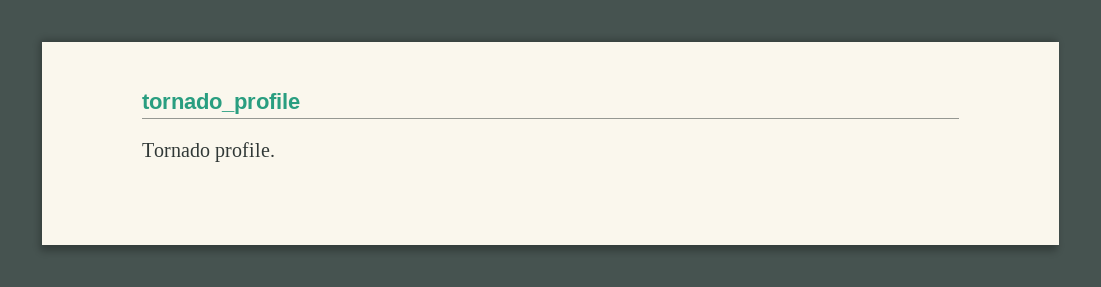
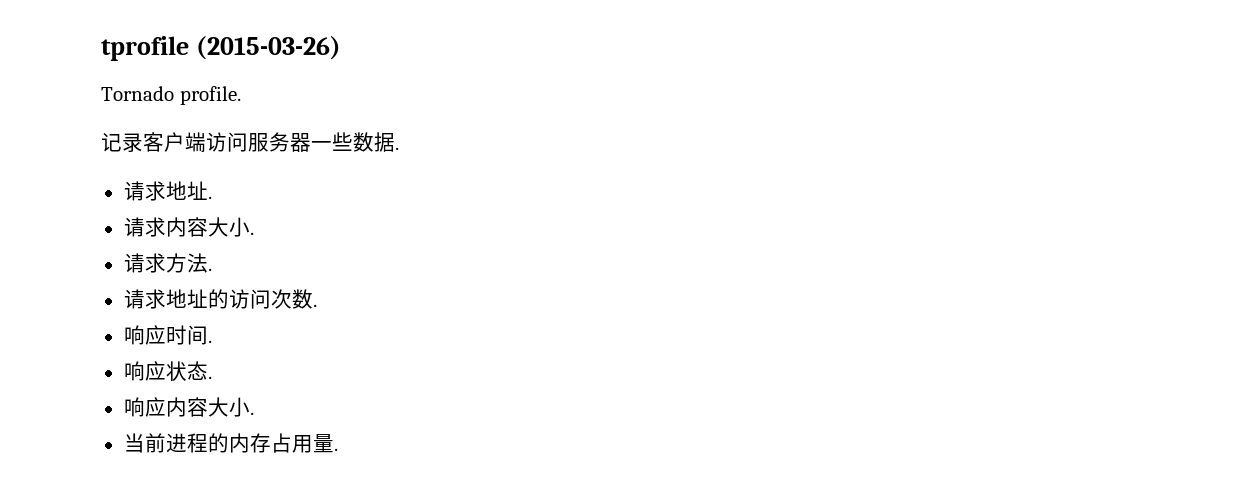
[142,93,300,114] tornado_profile -> [101,36,342,61] tprofile (2015-03-26)
(276, 152) none -> [101,132,399,152] [123,181,212,201] [123,217,254,237] [123,253,212,273] [123,289,317,309] [123,325,212,345] [123,361,212,381] [123,397,254,417] [123,433,338,453] // 记录客户端访问服务器一些数据. // 请求地址. // 请求内容大小. // 请求方法. // 请求地址的访问次数. // 响应时间. // 响应状态. // 响应内容大小. // 当前进程的内存占用量.

